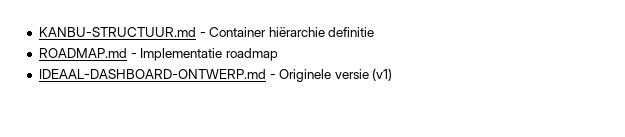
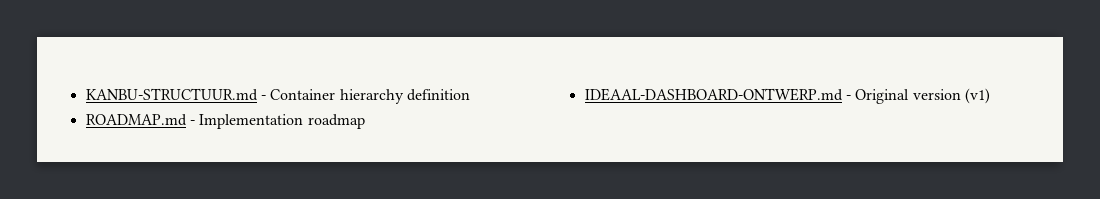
[268,27,375,37] hiërarchie definitie -> [339,89,470,104] hierarchy definition
[140,48,223,61] Implementatie -> [199,114,304,129] Implementation
[279,69,369,82] Originele versie -> [855,89,961,104] Original version

